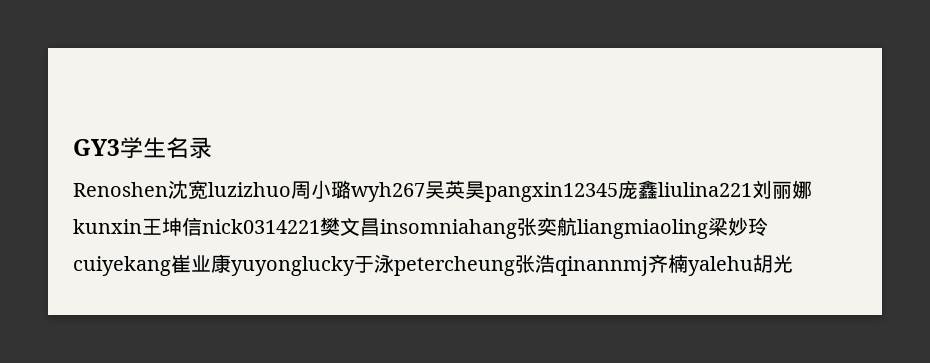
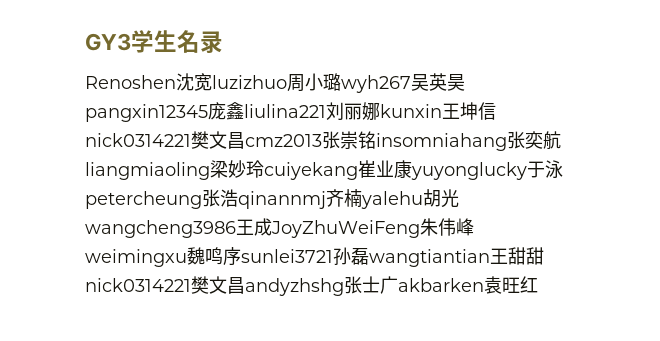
(380, 227) none -> [245,131,376,149] cmz2013张崇铭
(793, 263) none -> [85,218,474,238] [85,247,544,267] [85,276,538,296] wangcheng3986王成JoyZhuWeiFeng朱伟峰weimingxu魏鸣序sunlei3721孙磊wangtiantian王甜甜nick0314221樊文昌andyzhshg张士广akbarken袁旺红

